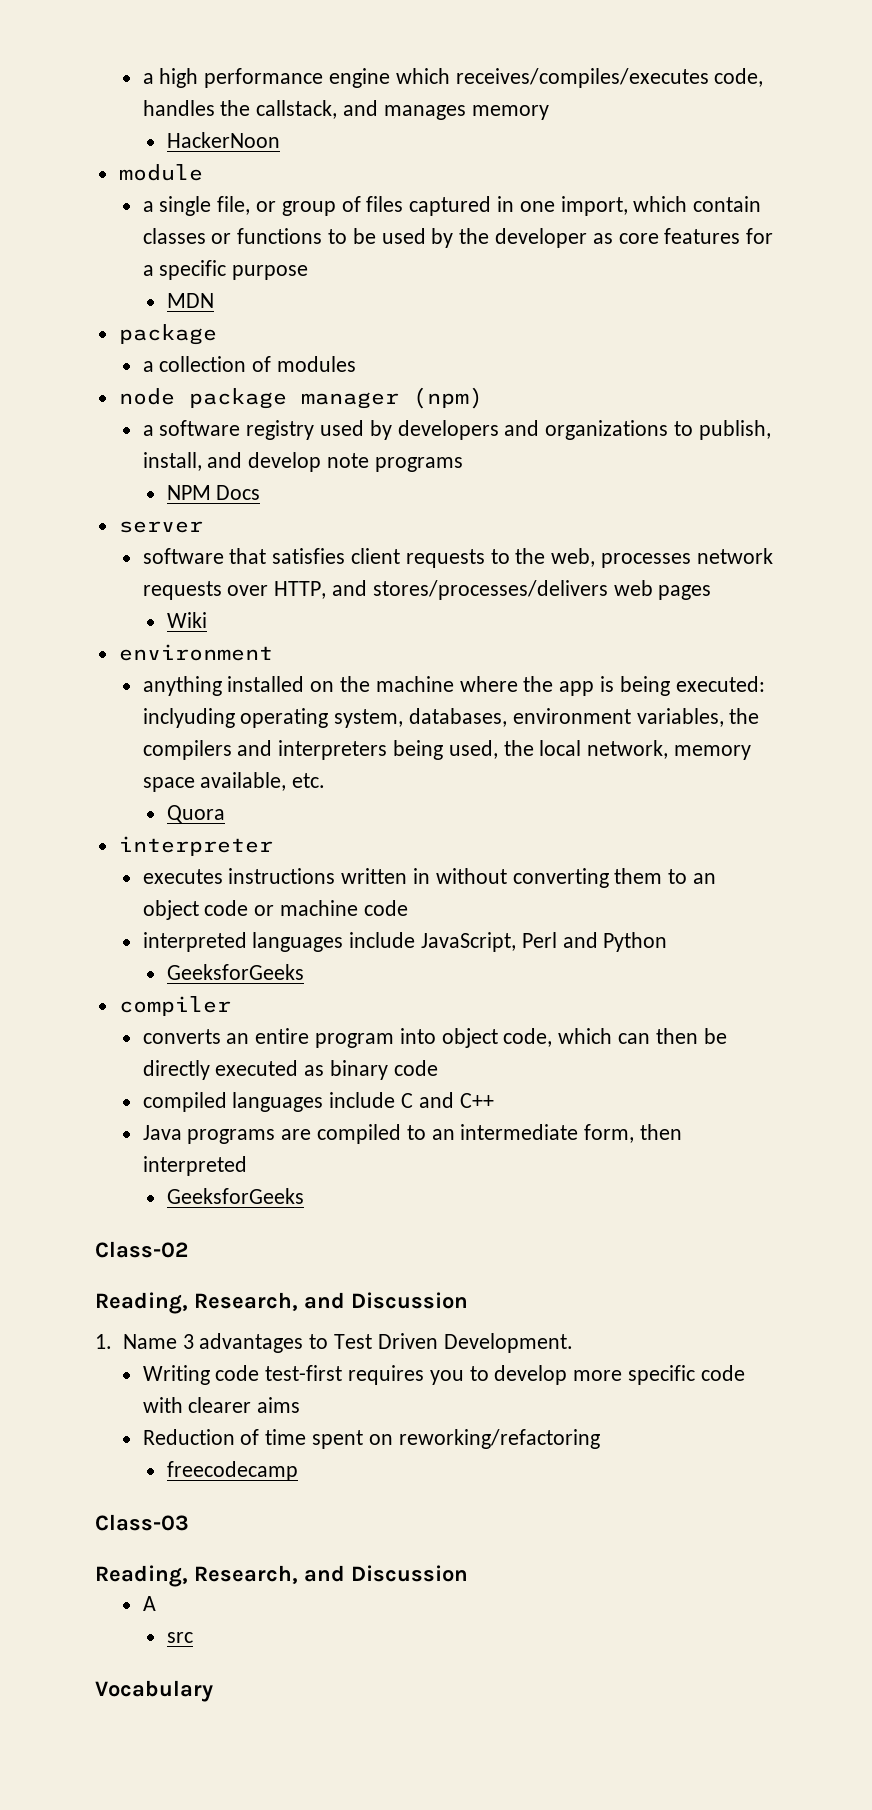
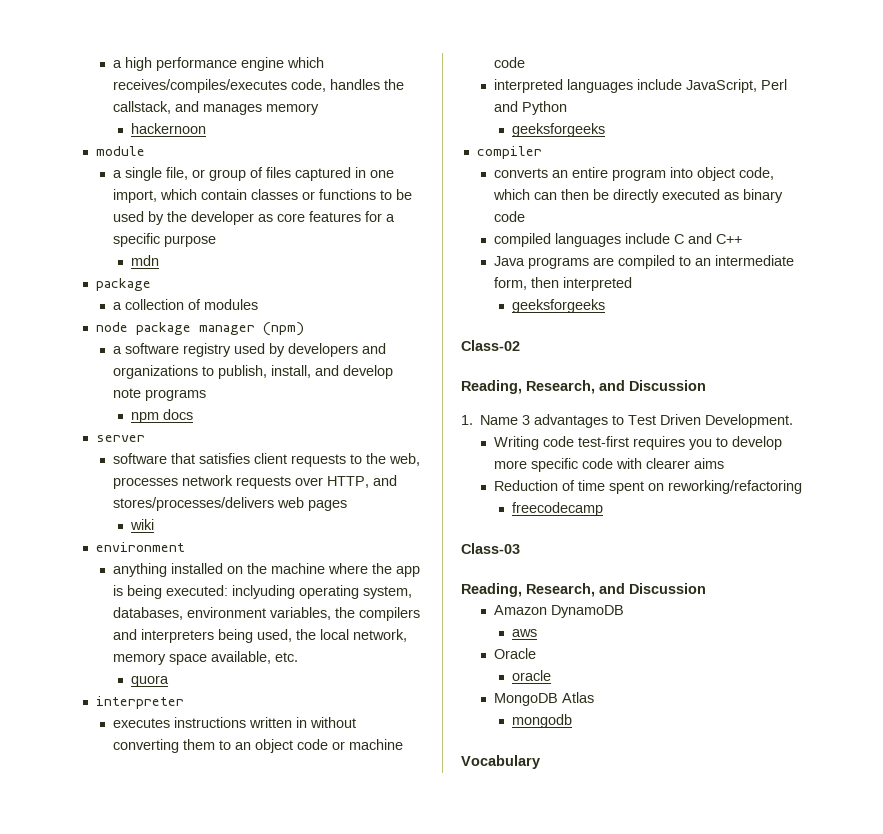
[166,132,280,148] HackerNoon -> [131,123,207,134] hackernoon
[166,293,214,308] MDN -> [131,255,160,266] mdn
[166,485,261,500] NPM Docs -> [131,409,194,423] npm docs
[166,612,207,628] Wiki -> [130,519,155,530] wiki
[166,805,225,823] Quora -> [131,675,170,687] quora
[166,964,304,980] GeeksforGeeks -> [512,123,606,137] geeksforgeeks
[166,1188,304,1204] GeeksforGeeks -> [512,299,606,313] geeksforgeeks
[142,1596,156,1611] [166,1632,193,1643] A // src -> [494,605,625,618] [512,629,538,637] [494,648,537,659] [512,670,552,681] [494,692,595,706] [512,714,573,728] Amazon DynamoDB // aws // Oracle // oracle // MongoDB Atlas // mongodb

